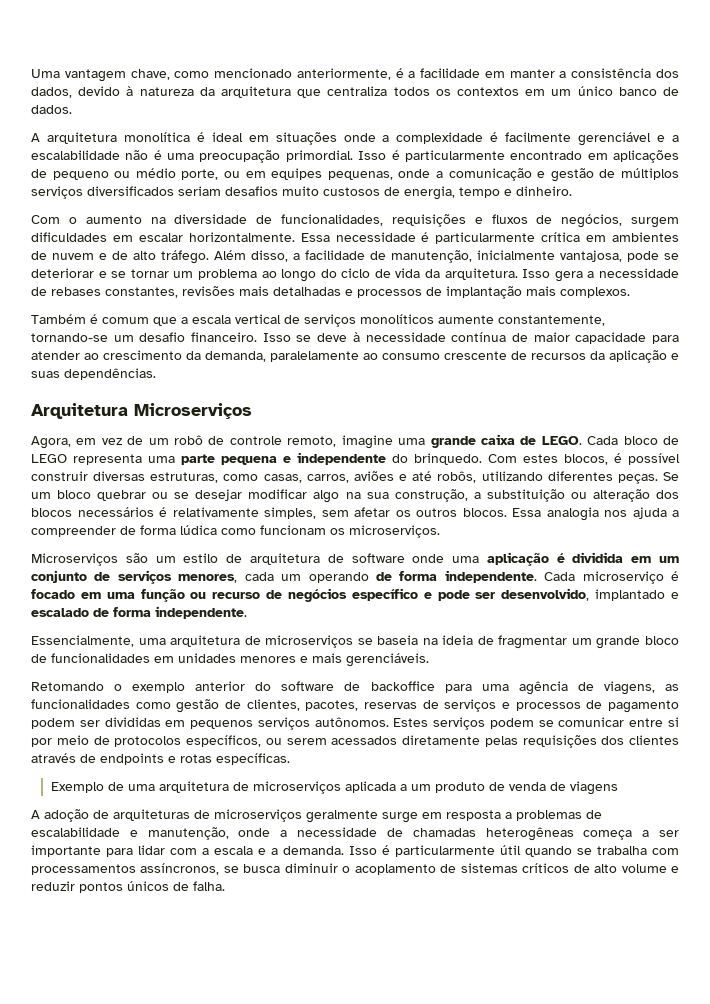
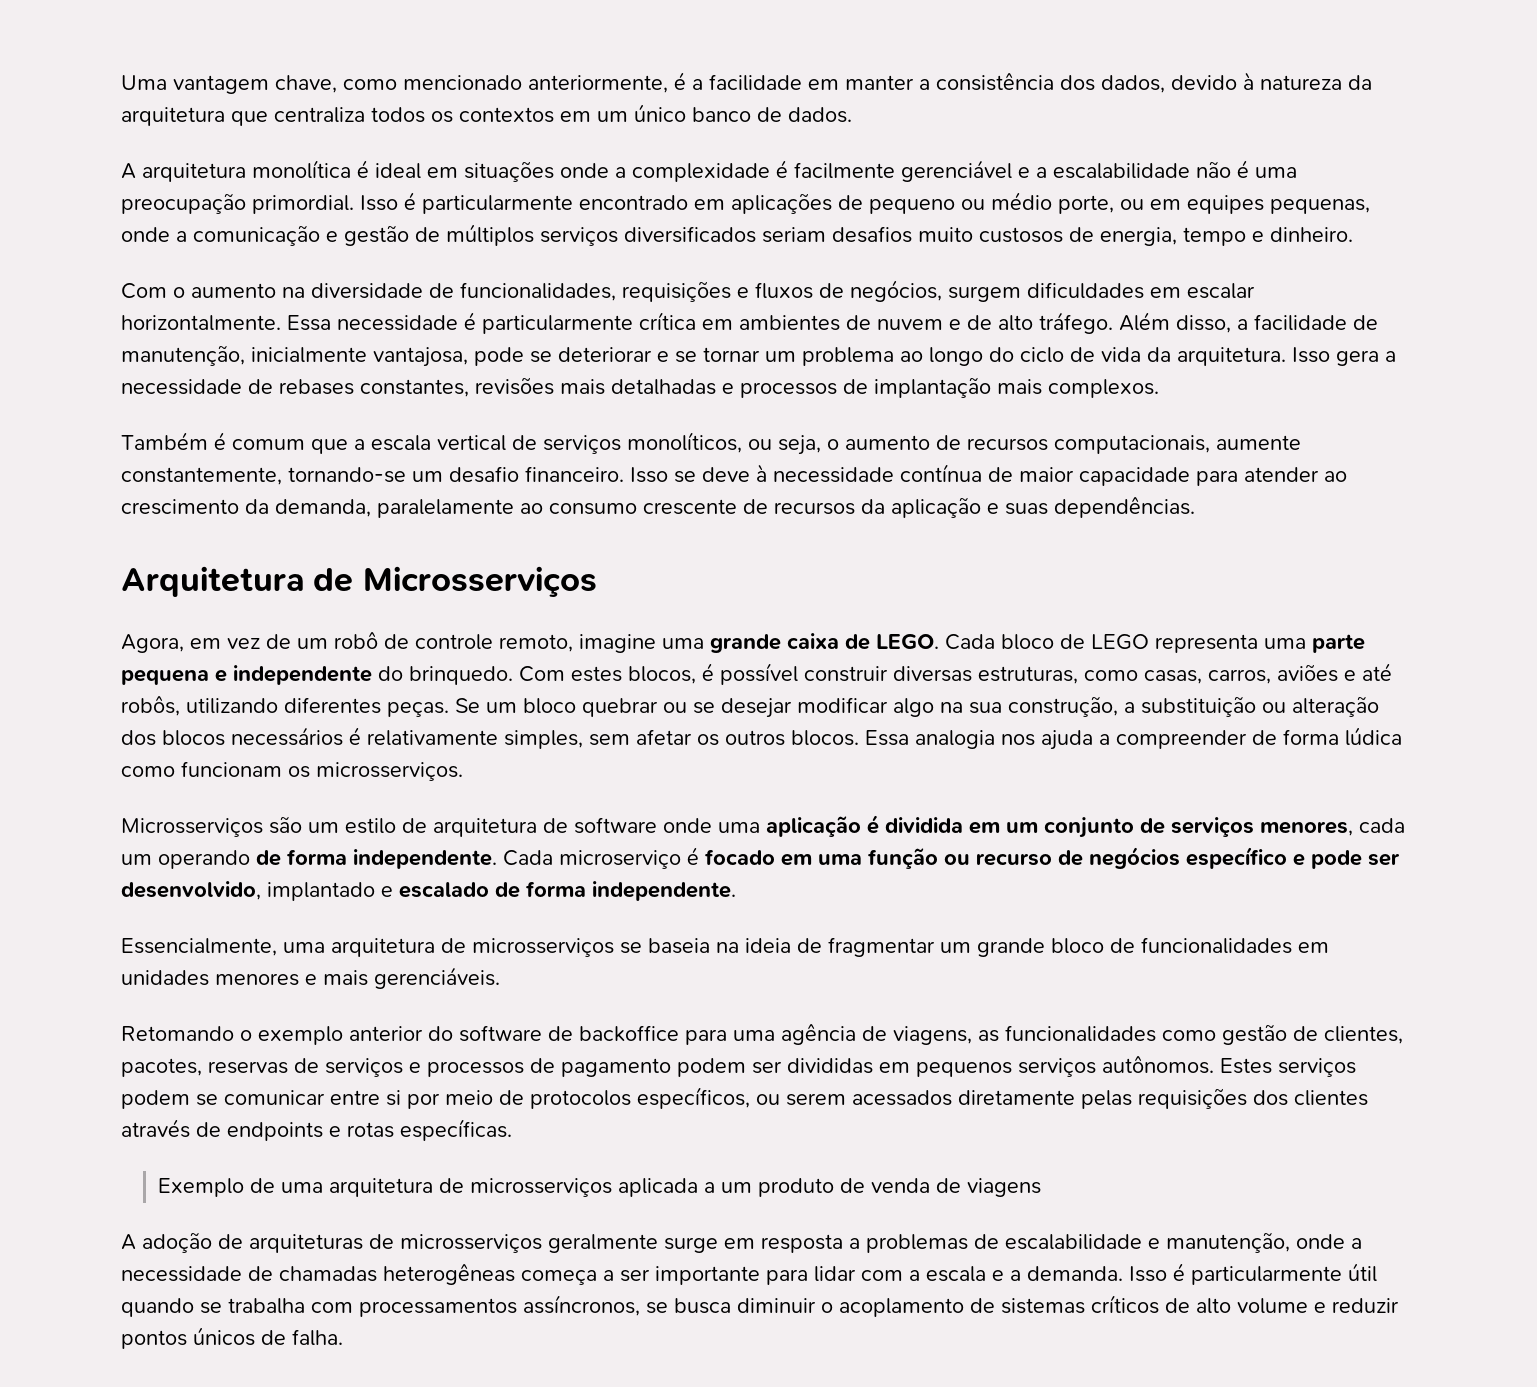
[360,314,434,324] monolíticos -> [627,432,1210,455] monolíticos, ou seja, o aumento de recursos computacionais,
[134,403,252,419] Microserviços -> [313,566,597,597] de Microsserviços
[349,525,440,538] [31,553,118,566] microserviços. // Microserviços -> [316,762,463,781] [121,818,263,837] microsserviços. // Microsserviços
[265,635,354,648] microserviços -> [472,938,614,957] microsserviços
[252,781,341,794] microserviços -> [470,1178,613,1197] microsserviços
[214,809,302,822] microserviços -> [400,1234,542,1253] microsserviços

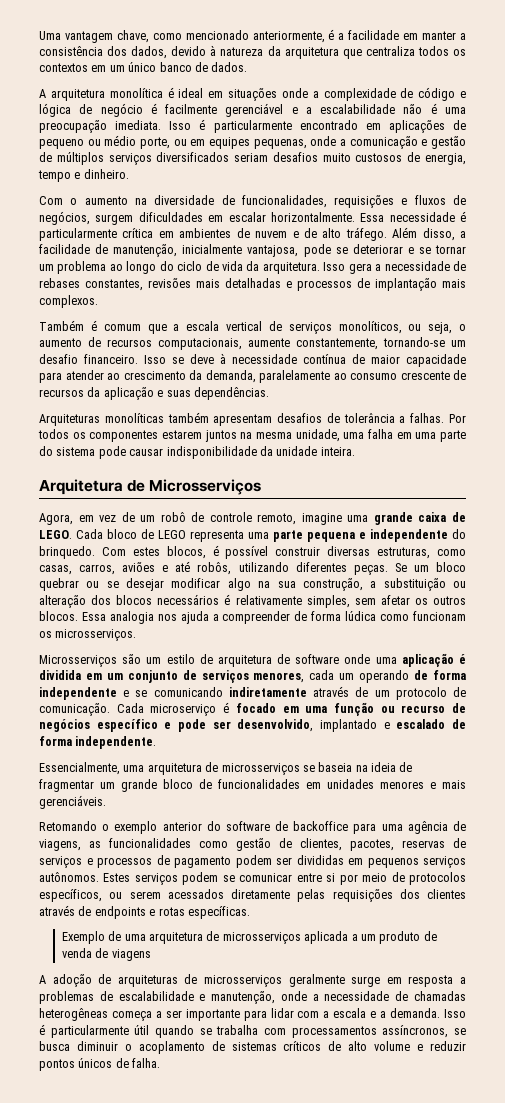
(770, 172) none -> [400,87,466,101] [39,103,143,117] de código e lógica de negócio
[252,195,354,214] primordial. -> [115,120,162,130] imediata.
(1195, 507) none -> [39,412,466,426] [38,429,467,442] [39,446,355,459] // Arquiteturas monolíticas também apresentam desafios de tolerância a falhas. Por todos os componentes estarem juntos na mesma unidade, uma falha em uma parte do sistema pode causar indisponibilidade da unidade inteira.
[353,849,497,869] independente. -> [39,686,467,700] [39,703,110,716] independente e se comunicando indiretamente através de um protocolo de comunicação.

